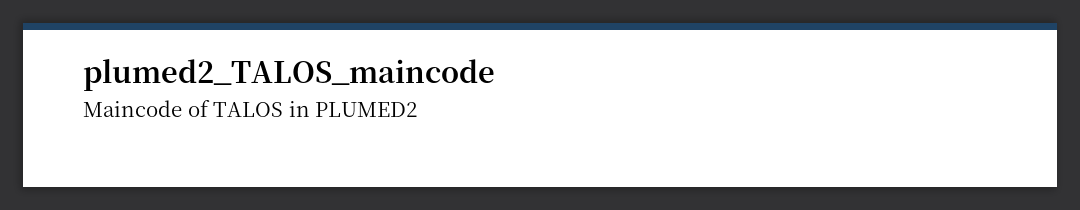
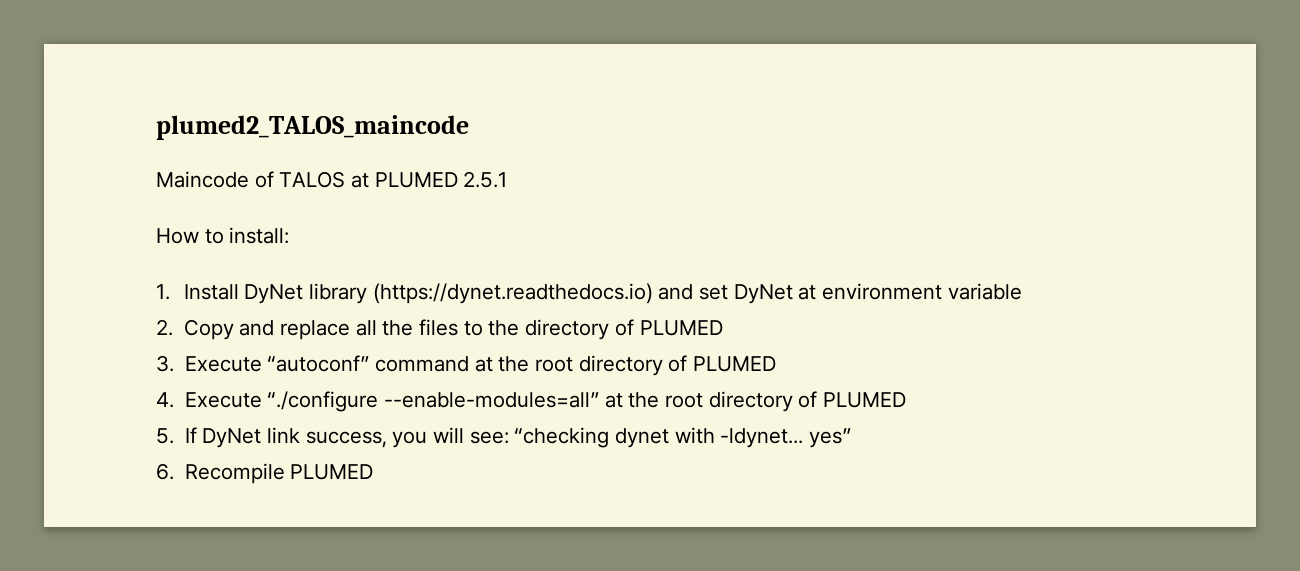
[288,101,418,117] in PLUMED2 -> [351,171,508,188] [156,227,290,244] [156,283,1022,304] [156,319,723,340] [156,355,776,376] [156,391,906,412] [156,427,851,448] [156,463,374,484] at PLUMED 2.5.1 // How to install: // 1. Install DyNet library (https://dynet.readthedocs.io) and set DyNet at environment variable // 2. Copy and replace all the files to the directory of PLUMED // 3. Execute “autoconf” command at the root directory of PLUMED // 4. Execute “./configure --enable-modules=all” at the root directory of PLUMED // 5. If DyNet link success, you will see: “checking dynet with -ldynet... yes” // 6. Recompile PLUMED

